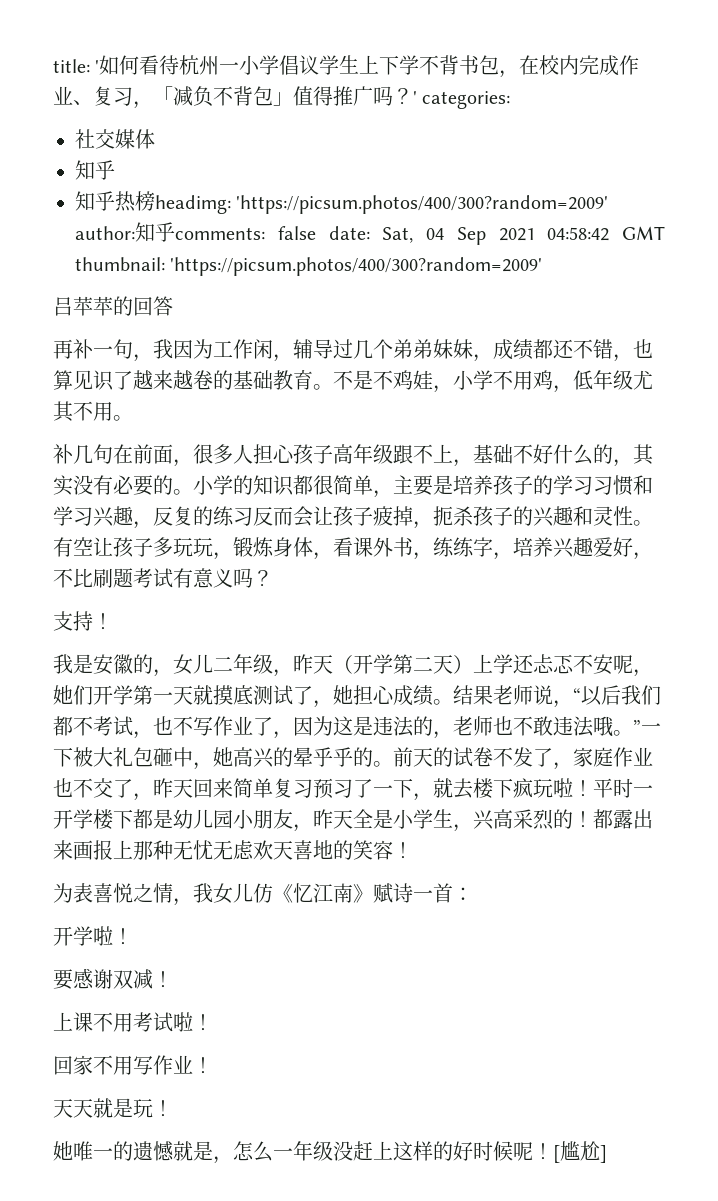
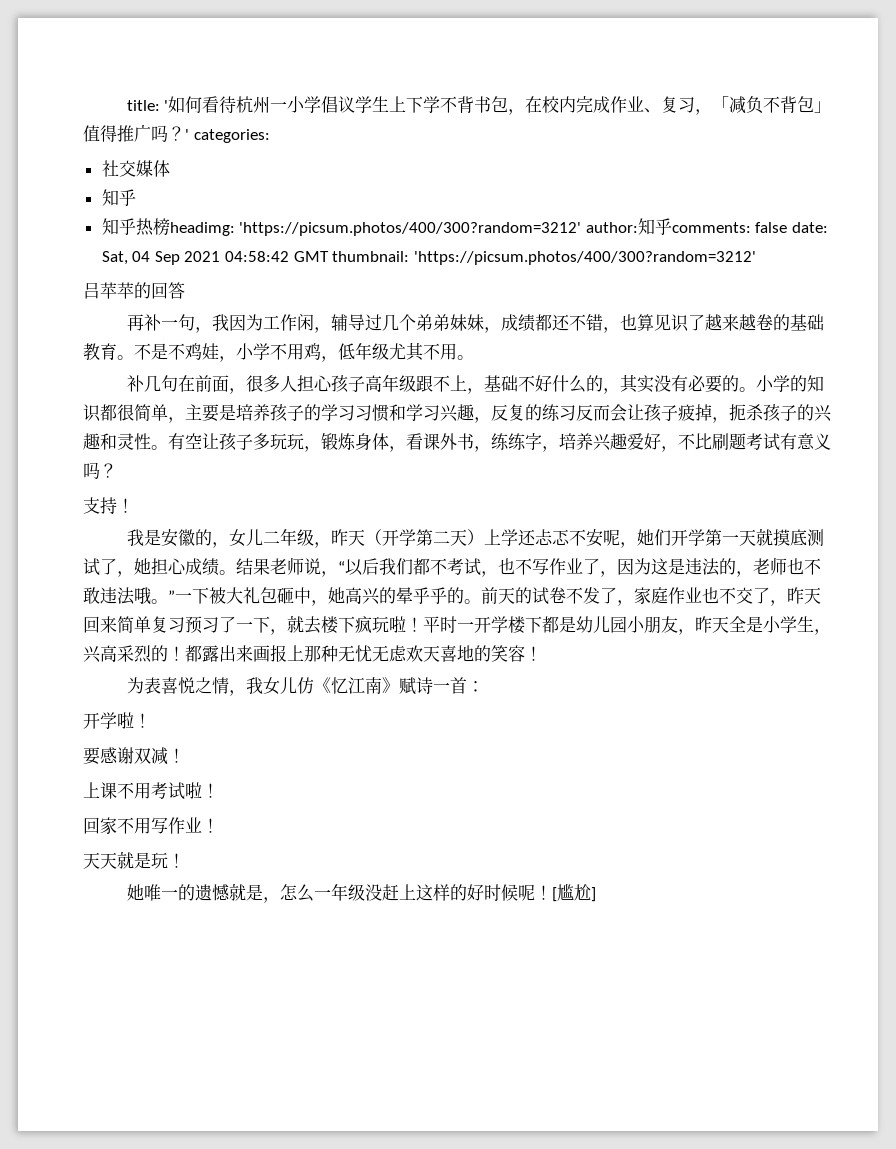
[236,195,609,214] 'https://picsum.photos/400/300?random=2009' -> [239,222,582,236] 'https://picsum.photos/400/300?random=3212'
[170,257,543,276] 'https://picsum.photos/400/300?random=2009' -> [413,251,756,265] 'https://picsum.photos/400/300?random=3212'

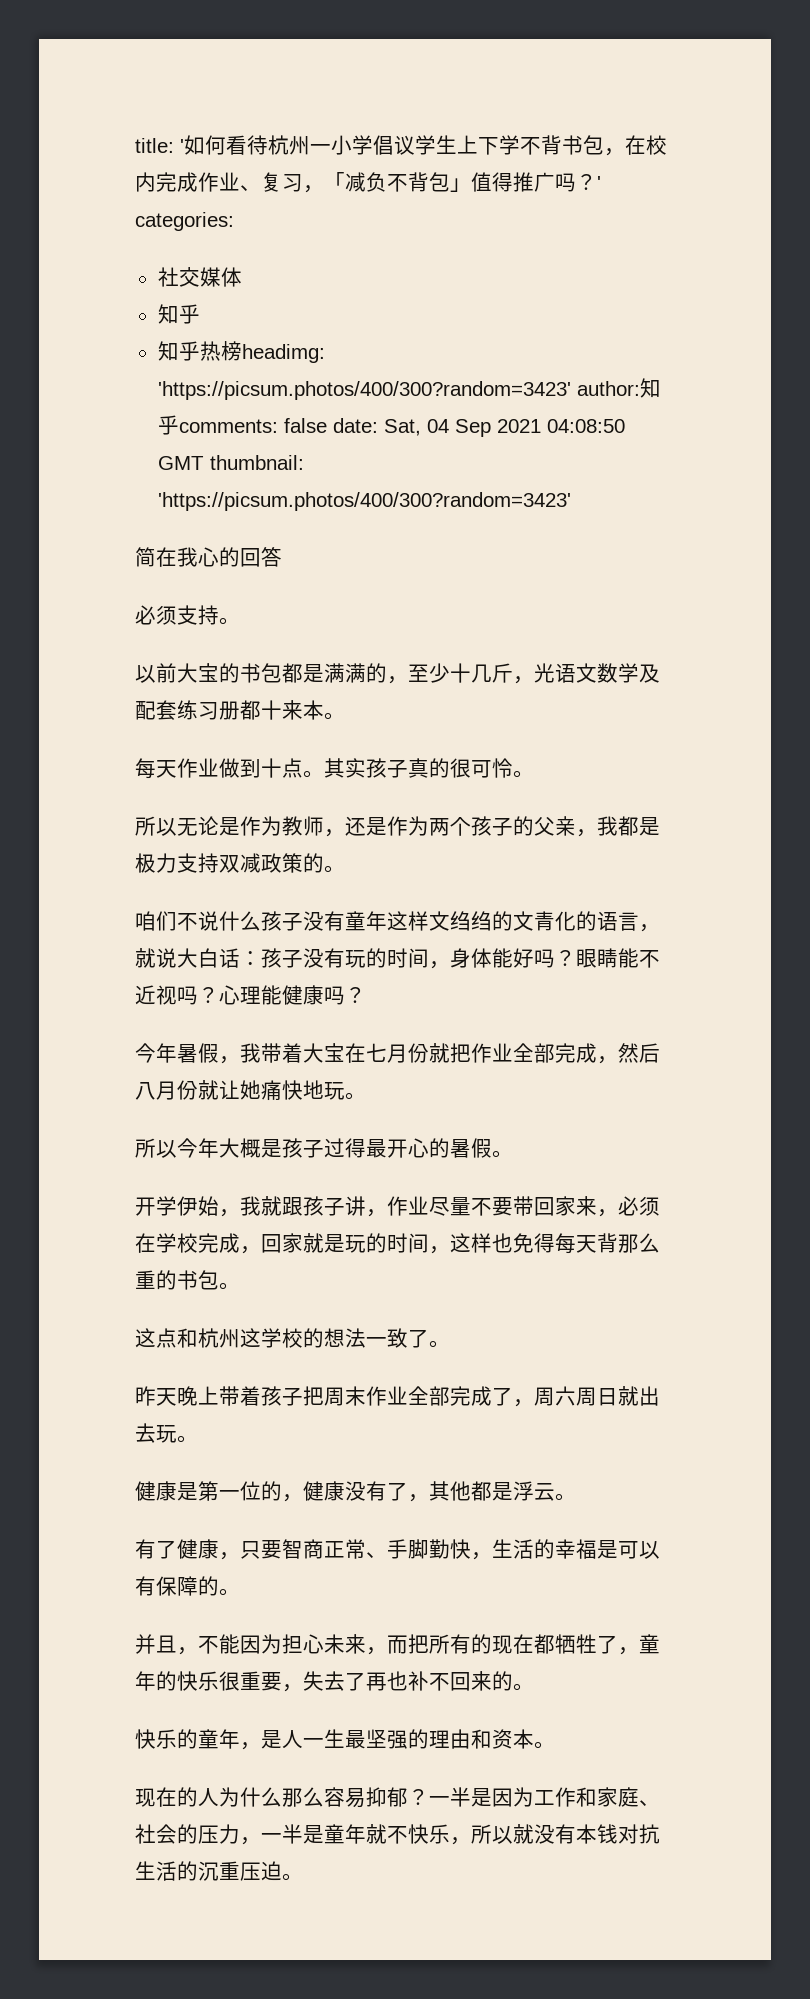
[239,222,582,236] 'https://picsum.photos/400/300?random=3212' -> [157,381,571,400] 'https://picsum.photos/400/300?random=3423'
[225,251,290,262] 04:58:42 -> [546,419,625,433] 04:08:50
[413,251,756,265] [83,282,134,299] 'https://picsum.photos/400/300?random=3212' // 吕苹苹 -> [157,492,571,511] [135,547,219,567] 'https://picsum.photos/400/300?random=3423' // 简在我心
[126,313,824,333] [83,342,474,362] [126,374,824,394] [83,404,832,423] [83,433,831,452] [83,462,117,479] [83,497,134,514] [126,528,824,548] [83,557,821,577] [83,587,821,606] [83,615,831,635] [83,645,542,663] [126,677,484,696] [83,712,151,729] [83,747,185,765] [83,782,219,800] [83,817,219,835] [83,851,185,869] [126,883,596,903] 再补一句，我因为工作闲，辅导过几个弟弟妹妹，成绩都还不错，也算见识了越来越卷的基础教育。不是不鸡娃，小学不用鸡，低年级尤其不用。 // 补几句在前面，很多人担心孩子高年级跟不上，基础不好什么的，其实没有必要的。小学的知识都很简单，主要是培养孩子的学习习惯和学习兴趣，反复的练习反而会让孩子疲掉，扼杀孩子的兴趣和灵性。有空让孩子多玩玩，锻炼身体，看课外书，练练字，培养兴趣爱好，不比刷题考试有意义吗？ // 支持！ // 我是安徽的，女儿二年级，昨天（开学第二天）上学还忐忑不安呢，她们开学第一天就摸底测试了，她担心成绩。结果老师说，“以后我们都不考试，也不写作业了，因为这是违法的，老师也不敢违法哦。”一下被大礼包砸中，她高兴的晕乎乎的。前天的试卷不发了，家庭作业也不交了，昨天回来简单复习预习了一下，就去楼下疯玩啦！平时一开学楼下都是幼儿园小朋友，昨天全是小学生，兴高采烈的！都露出来画报上那种无忧无虑欢天喜地的笑容！ // 为表喜悦之情，我女儿仿《忆江南》赋诗一首： // 开学啦！ // 要感谢双减！ // 上课不用考试啦！ // 回家不用写作业！ // 天天就是玩！ // 她唯一的遗憾就是，怎么一年级没赶上这样的好时候呢！[尴尬] -> [135,605,240,625] [135,663,660,684] [135,700,345,720] [135,758,534,779] [135,816,660,837] [135,853,345,873] [135,911,660,932] [135,948,660,969] [135,985,366,1005] [135,1043,660,1064] [135,1080,366,1101] [135,1138,513,1158] [135,1196,660,1217] [135,1233,660,1254] [135,1270,240,1290] [135,1328,450,1348] [135,1386,660,1407] [135,1423,198,1443] [135,1481,576,1502] [135,1539,660,1560] [135,1576,240,1596] [135,1634,660,1655] [135,1671,534,1692] [135,1729,555,1750] [135,1787,660,1808] [135,1824,660,1845] [135,1861,303,1881] 必须支持。 // 以前大宝的书包都是满满的，至少十几斤，光语文数学及配套练习册都十来本。 // 每天作业做到十点。其实孩子真的很可怜。 // 所以无论是作为教师，还是作为两个孩子的父亲，我都是极力支持双减政策的。 // 咱们不说什么孩子没有童年这样文绉绉的文青化的语言，就说大白话：孩子没有玩的时间，身体能好吗？眼睛能不近视吗？心理能健康吗？ // 今年暑假，我带着大宝在七月份就把作业全部完成，然后八月份就让她痛快地玩。 // 所以今年大概是孩子过得最开心的暑假。 // 开学伊始，我就跟孩子讲，作业尽量不要带回家来，必须在学校完成，回家就是玩的时间，这样也免得每天背那么重的书包。 // 这点和杭州这学校的想法一致了。 // 昨天晚上带着孩子把周末作业全部完成了，周六周日就出去玩。 // 健康是第一位的，健康没有了，其他都是浮云。 // 有了健康，只要智商正常、手脚勤快，生活的幸福是可以有保障的。 // 并且，不能因为担心未来，而把所有的现在都牺牲了，童年的快乐很重要，失去了再也补不回来的。 // 快乐的童年，是人一生最坚强的理由和资本。 // 现在的人为什么那么容易抑郁？一半是因为工作和家庭、社会的压力，一半是童年就不快乐，所以就没有本钱对抗生活的沉重压迫。

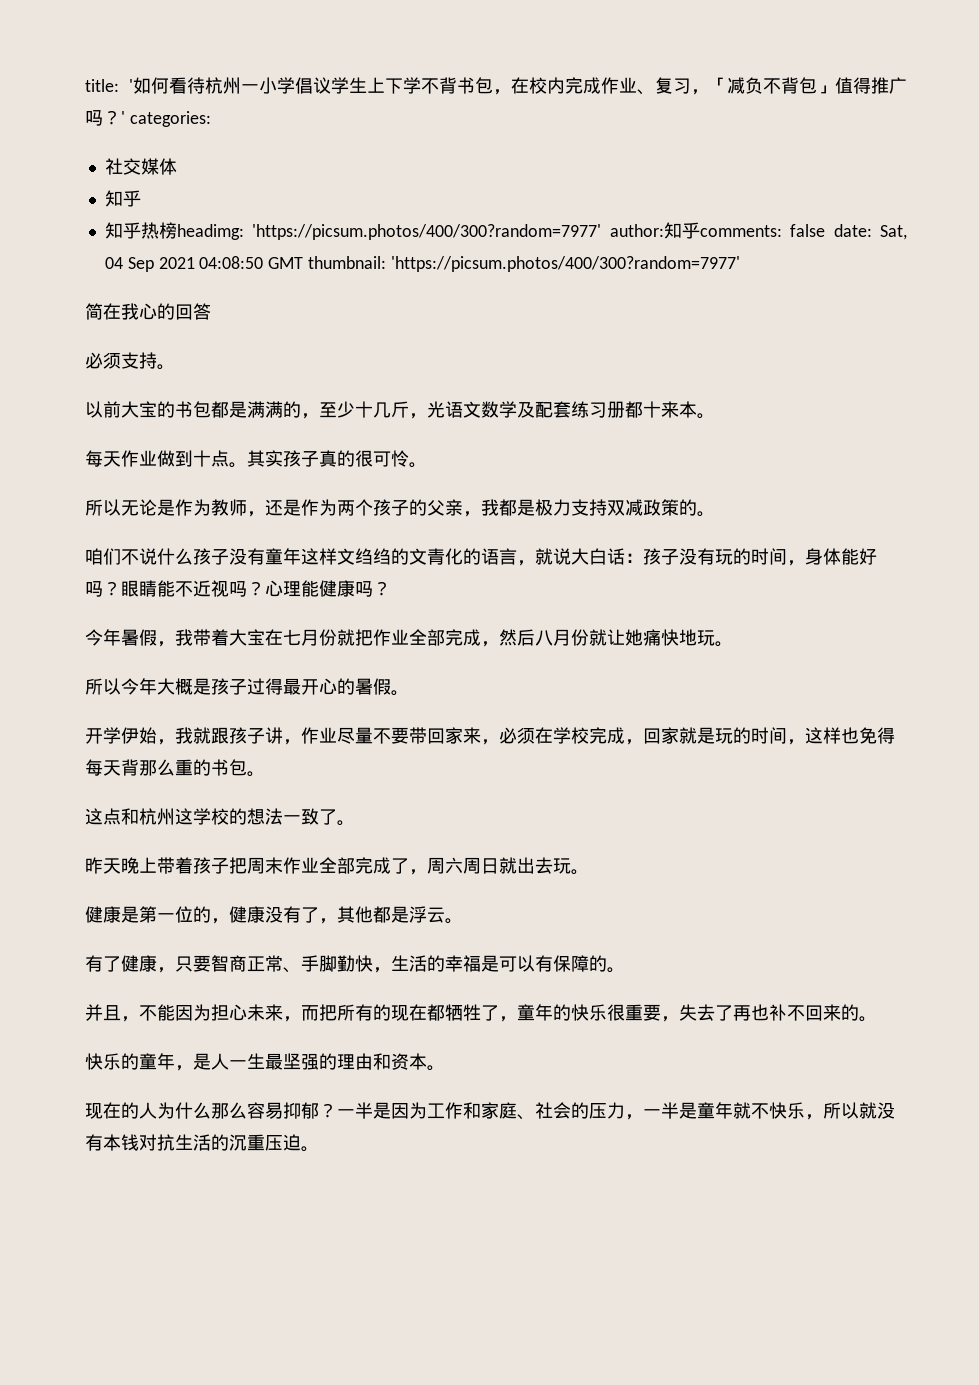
[157,381,571,400] 'https://picsum.photos/400/300?random=3423' -> [252,224,602,240] 'https://picsum.photos/400/300?random=7977'
[157,492,571,511] 'https://picsum.photos/400/300?random=3423' -> [390,256,740,272] 'https://picsum.photos/400/300?random=7977'

